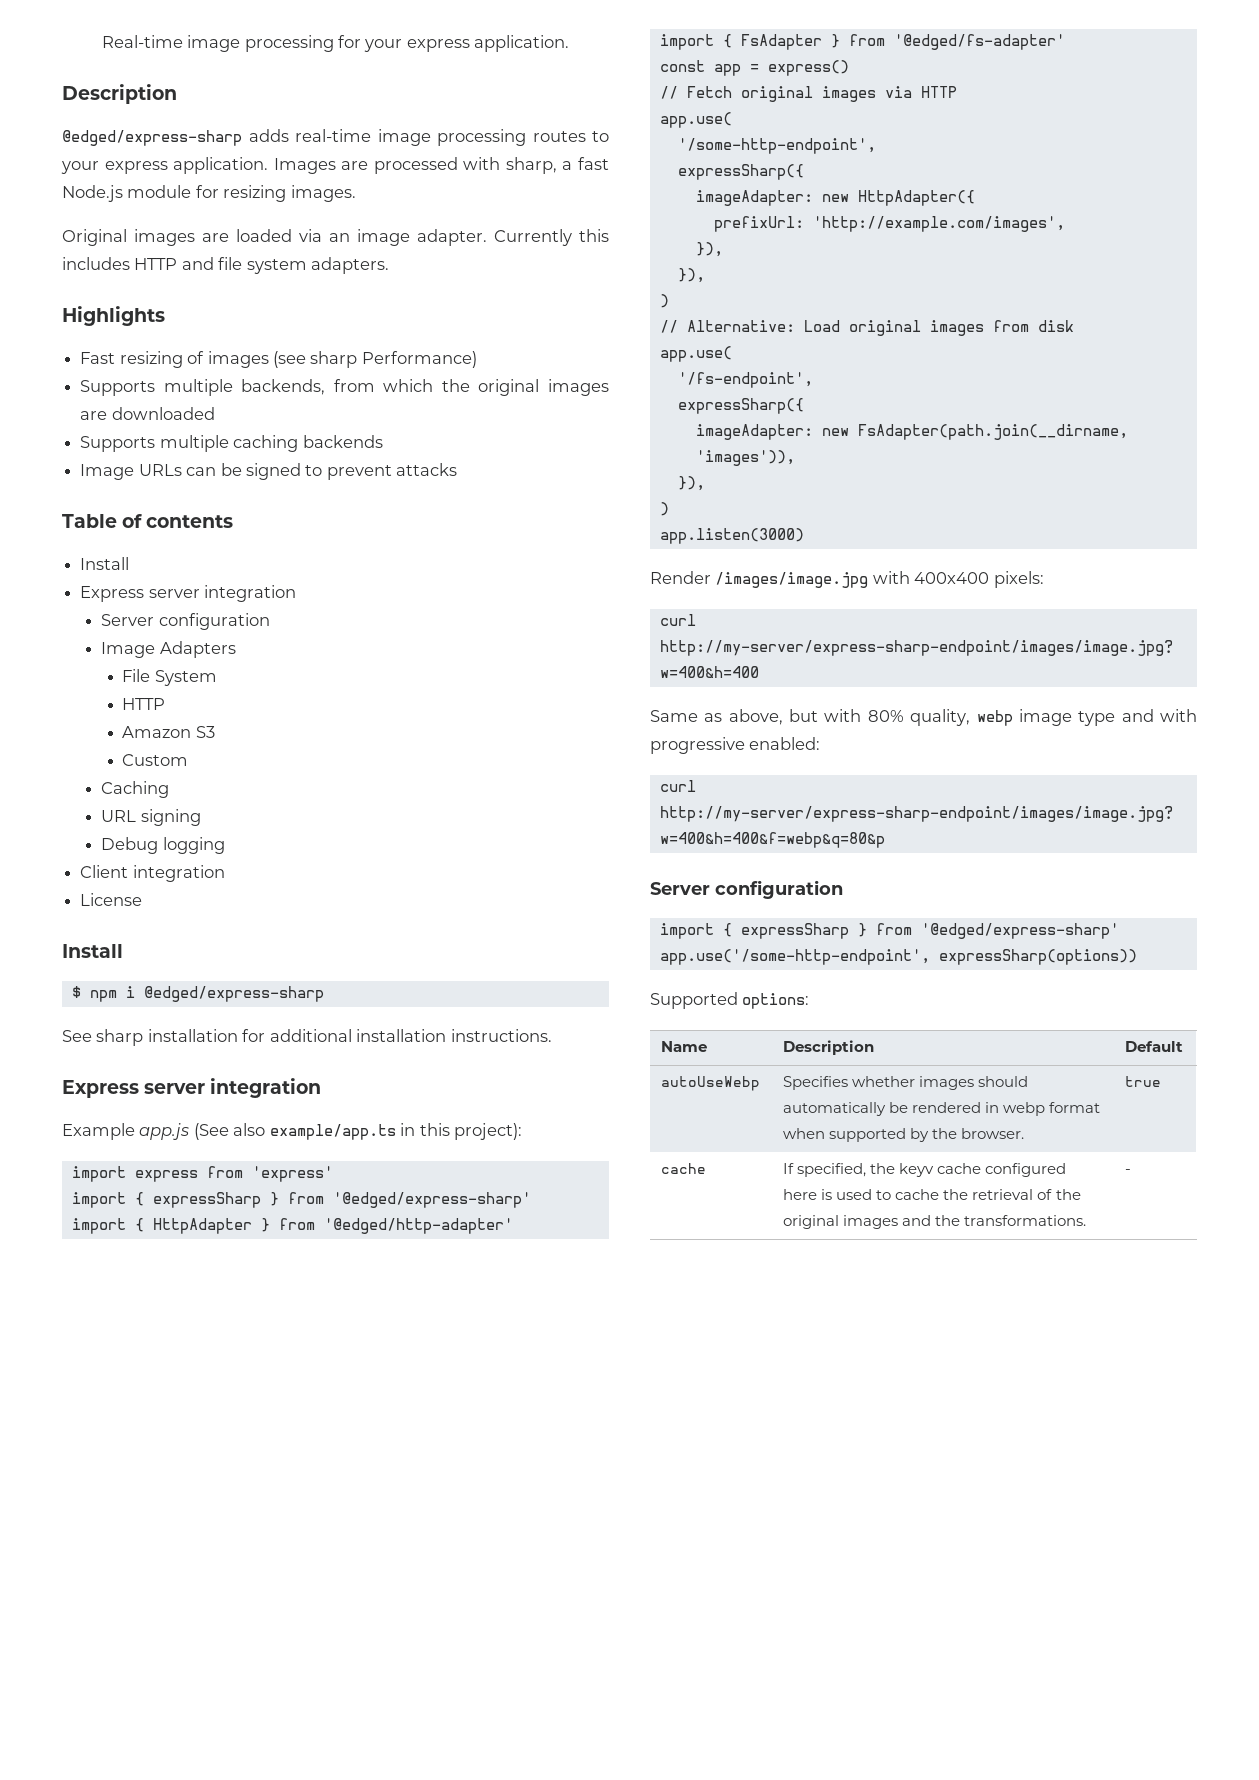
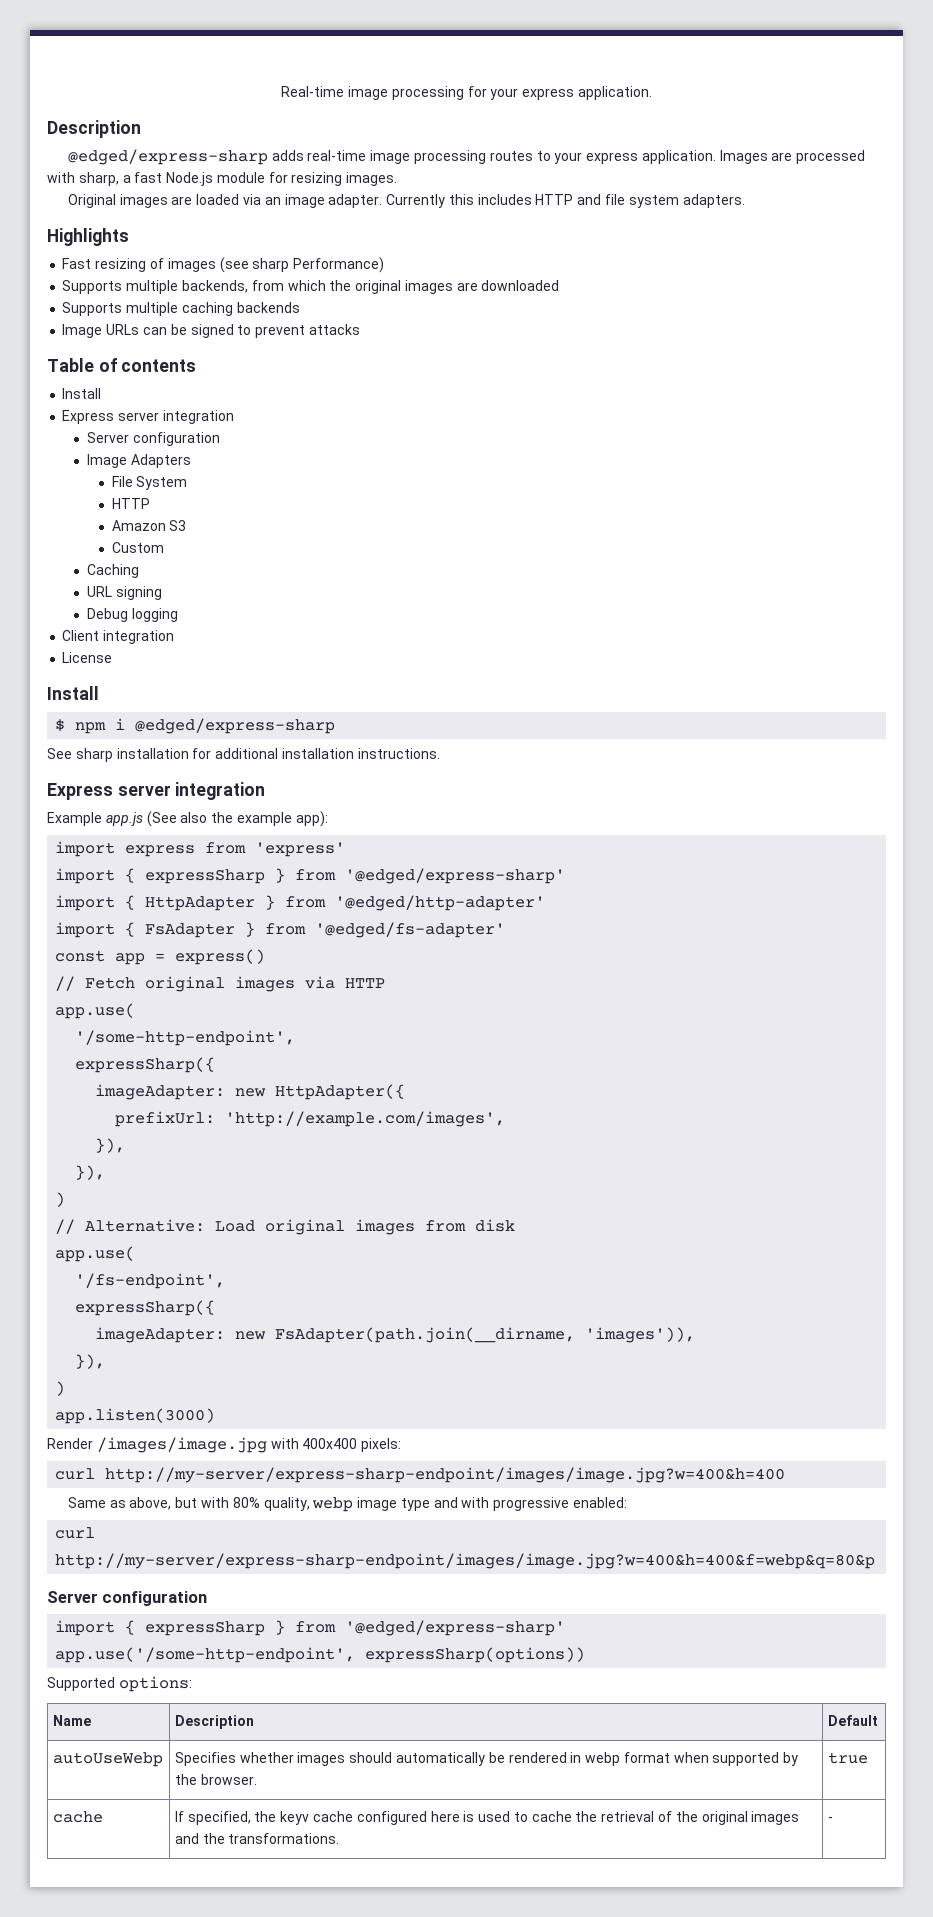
[269,1123,523,1140] example/app.ts in this project): -> [211,811,328,827] the example app):

